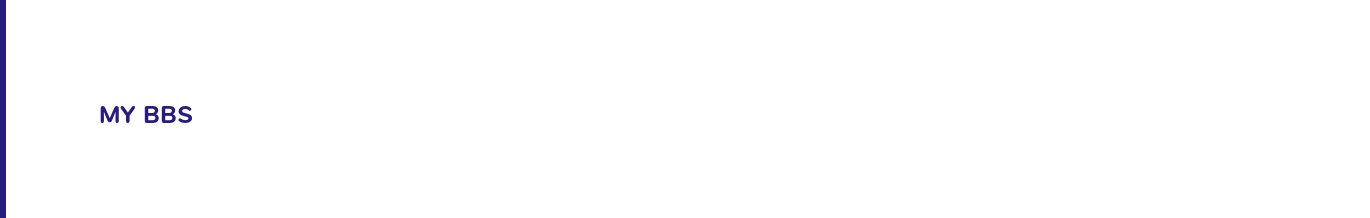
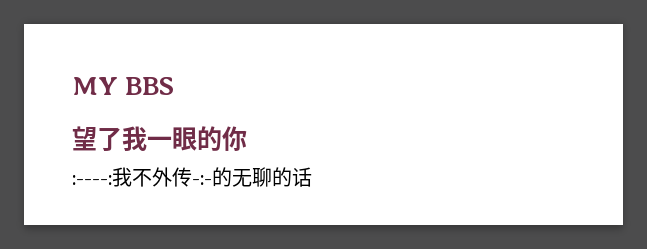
(193, 114) none -> [72,126,247,151] [72,167,312,187] // 望了我一眼的你 // :----:我不外传-:-的无聊的话

